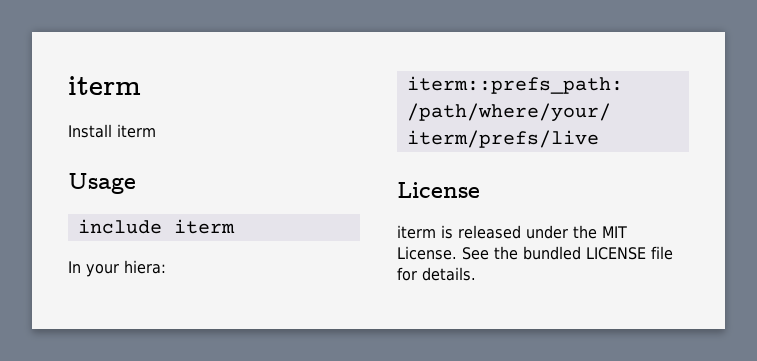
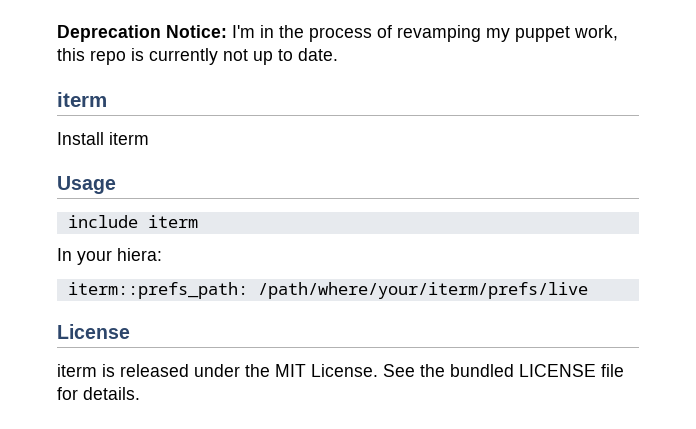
(68, 85) none -> [57,25,618,42] [57,48,338,65] Deprecation Notice: I'm in the process of revamping my puppet work, this repo is currently not up to date. //

